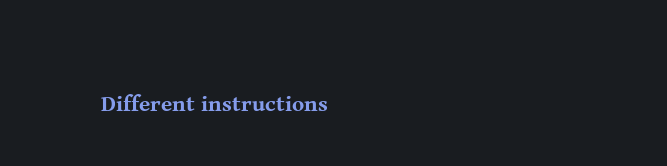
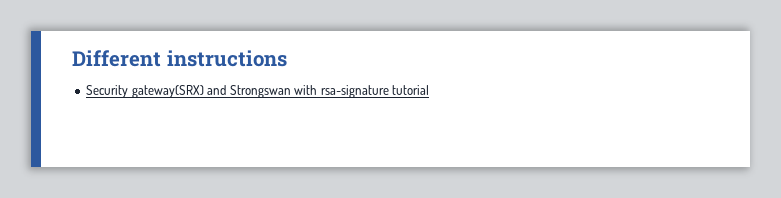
(329, 103) none -> [86,85,430,98] // Security gateway(SRX) and Strongswan with rsa-signature tutorial

